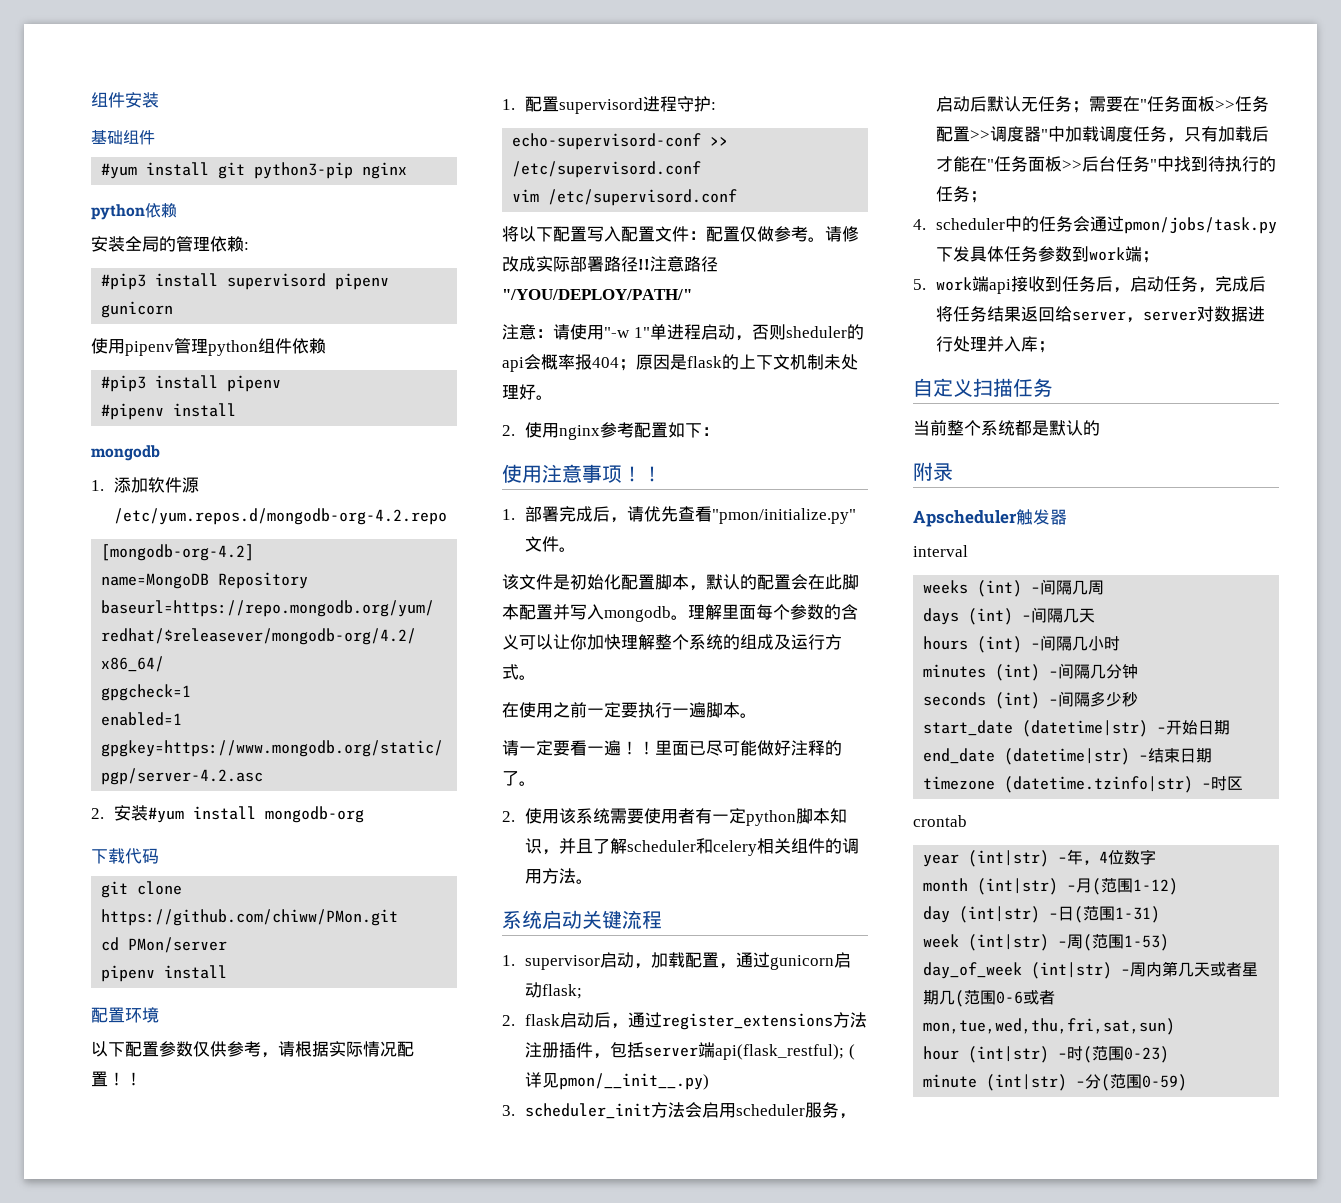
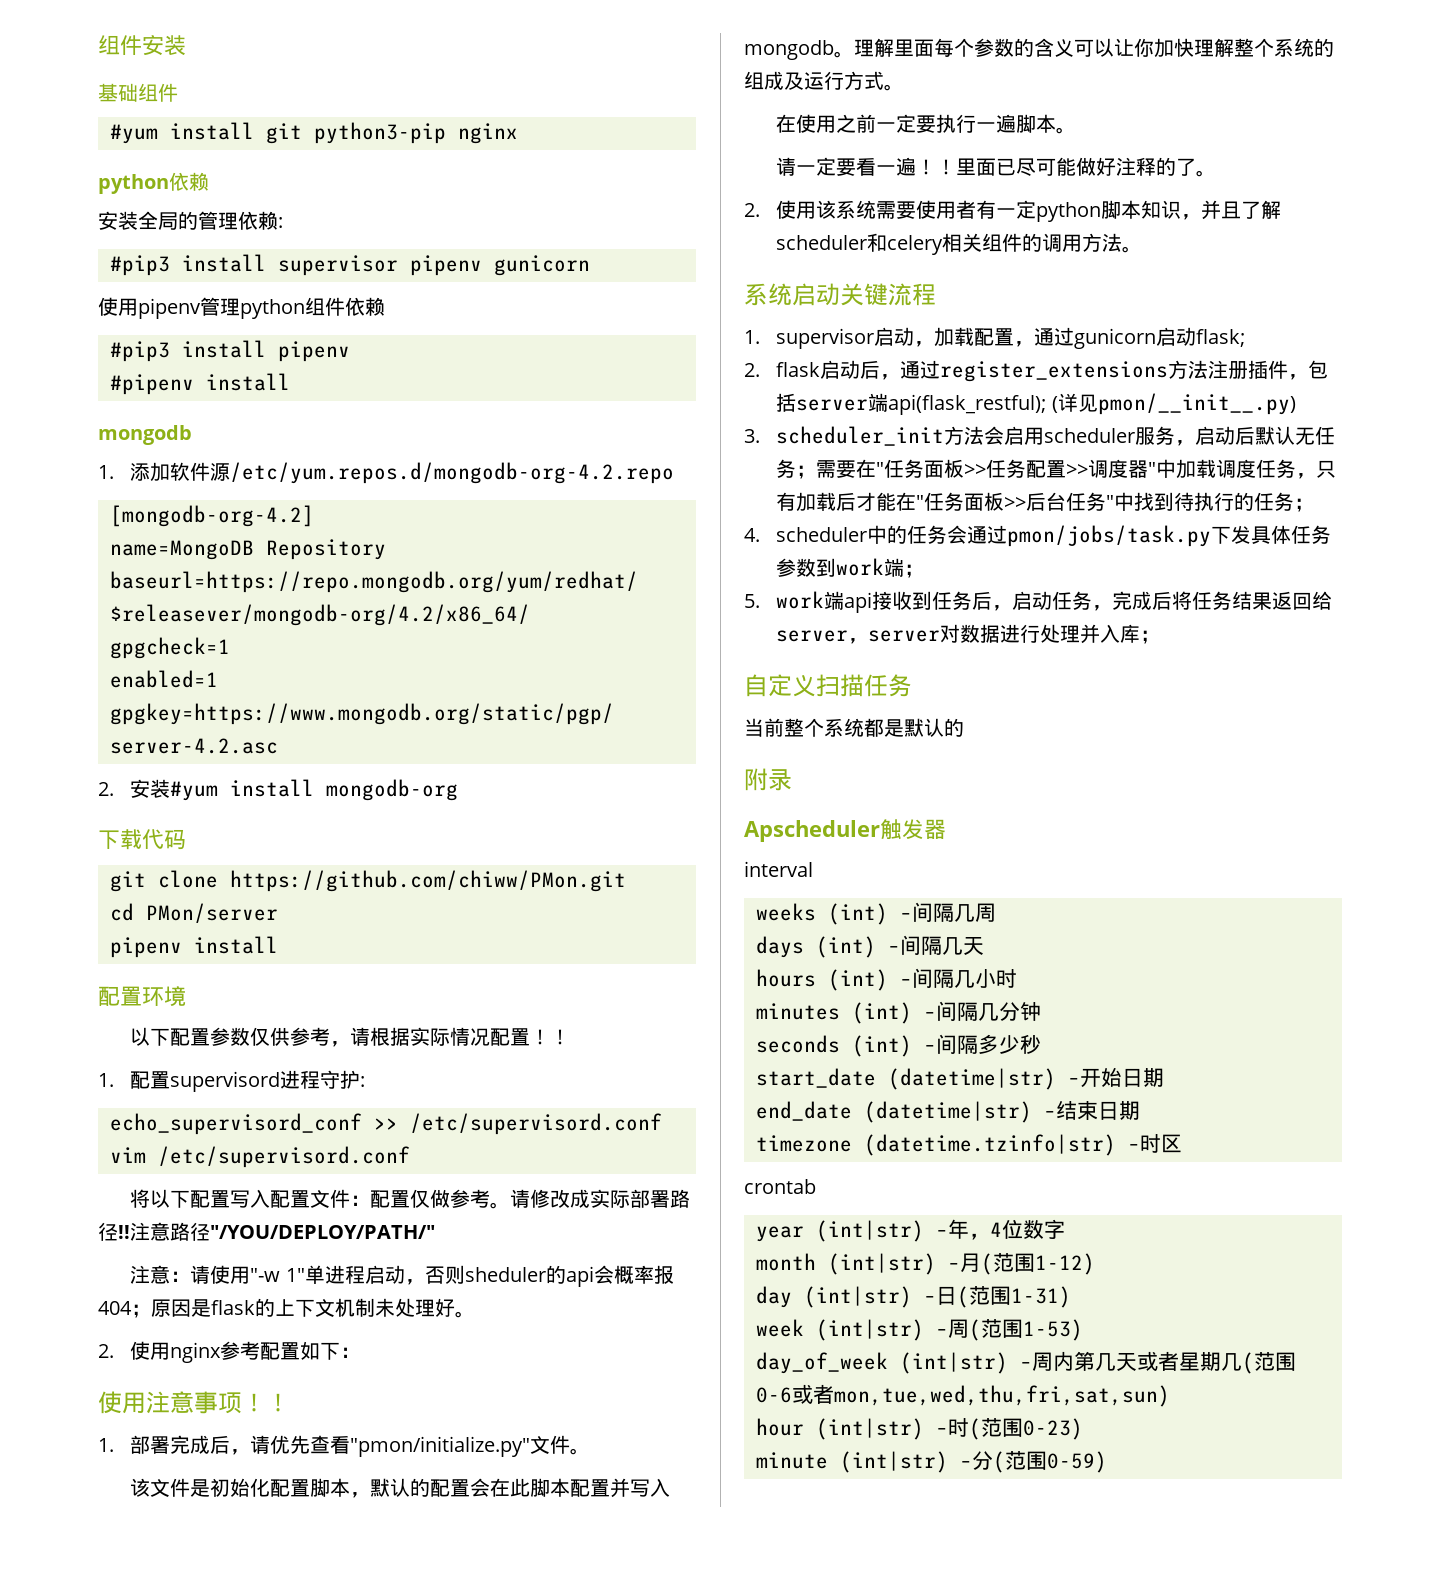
[227,273,327,290] supervisord -> [278,255,398,276] supervisor
[512,133,702,150] echo-supervisord-conf -> [110,1113,362,1135] echo_supervisord_conf

